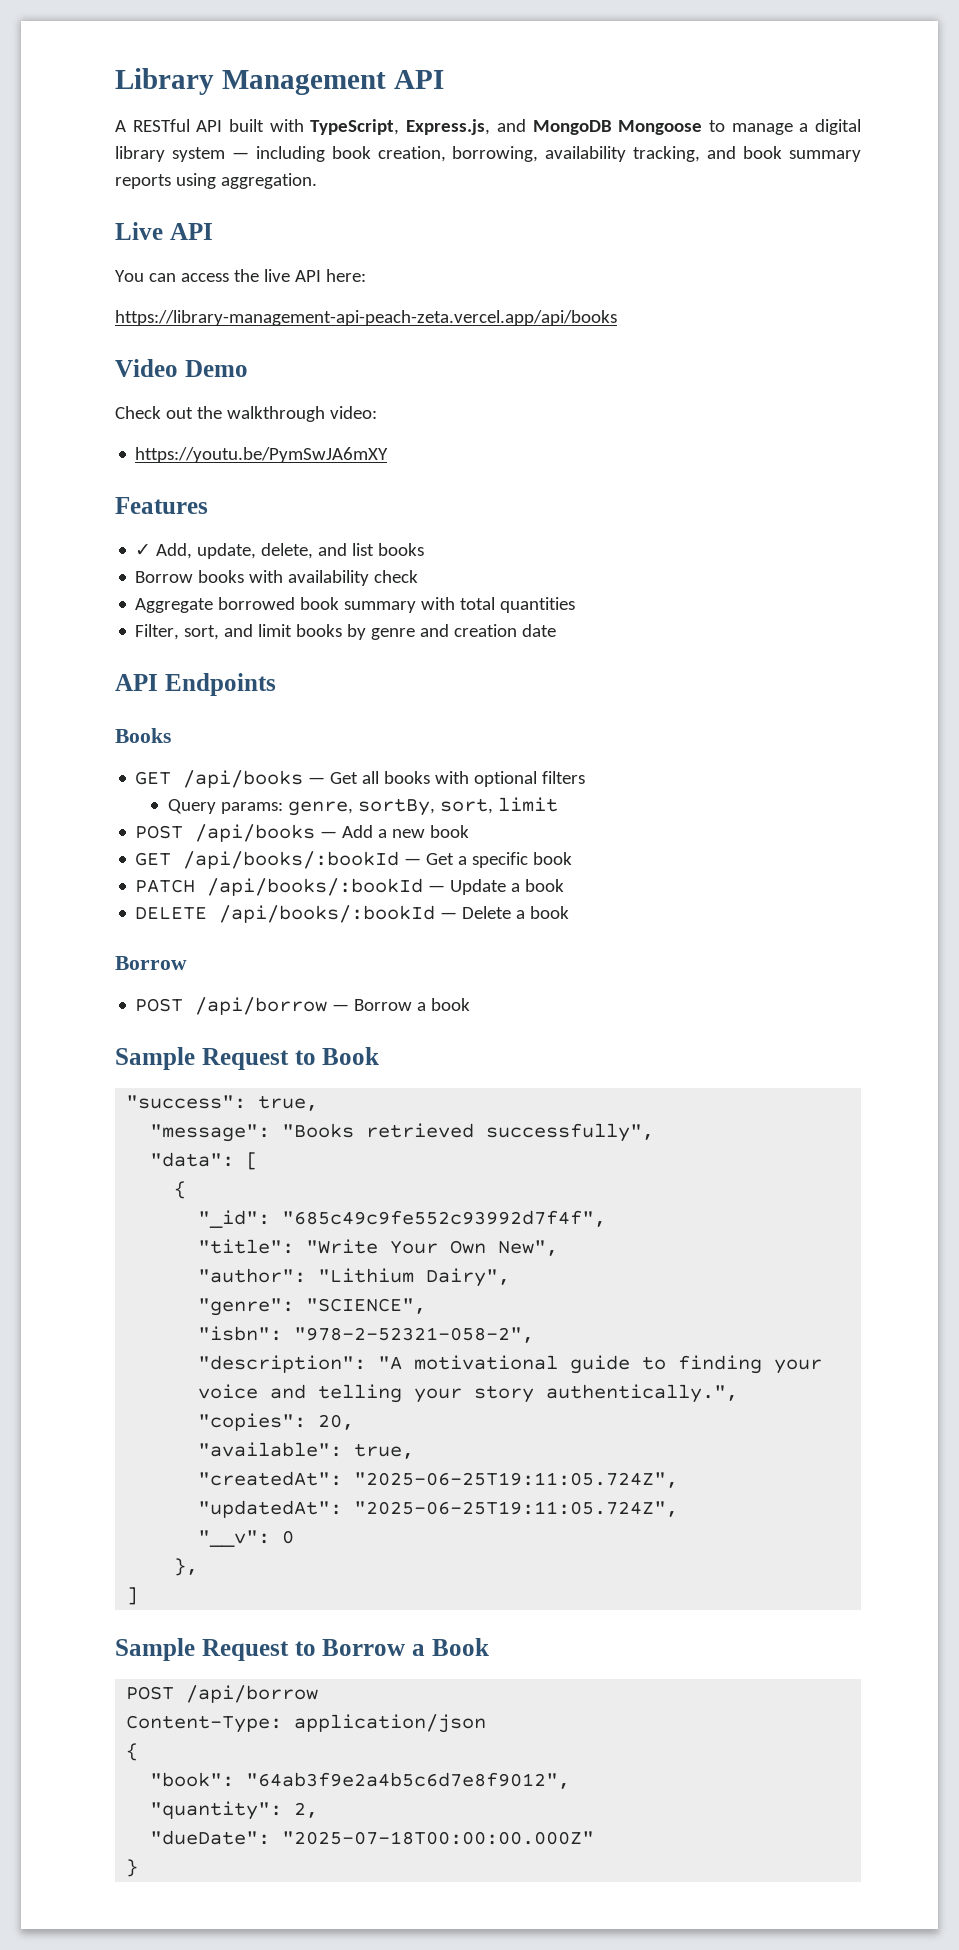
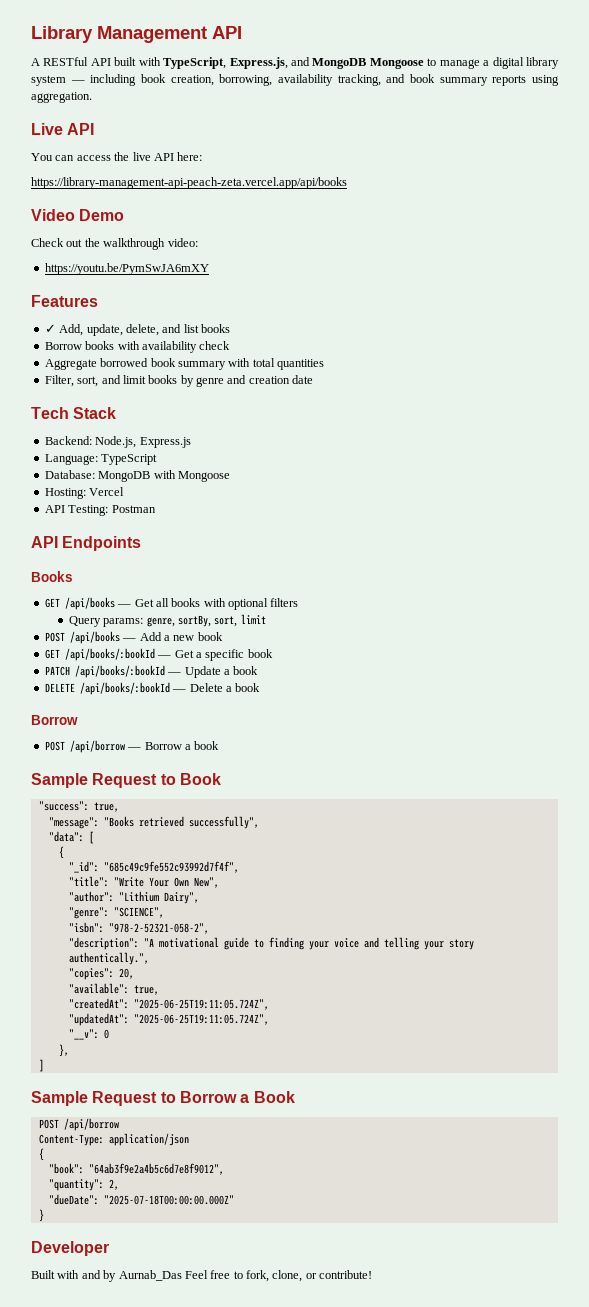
(557, 630) none -> [31,407,117,419] [44,436,191,448] [44,454,158,465] [44,470,230,482] [44,487,125,499] [44,505,156,516] // Tech Stack // Backend: Node.js, Express.js // Language: TypeScript // Database: MongoDB with Mongoose // Hosting: Vercel // API Testing: Postman
(139, 1868) none -> [31,1241,109,1256] [31,1270,373,1282] // Developer // Built with and by Aurnab_Das Feel free to fork, clone, or contribute!

